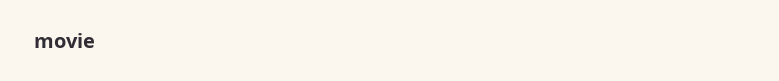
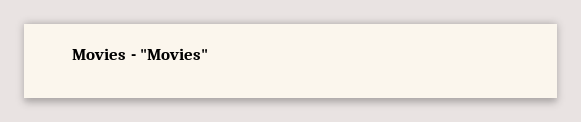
[34,33,95,48] movie -> [72,48,209,60] Movies - "Movies"

